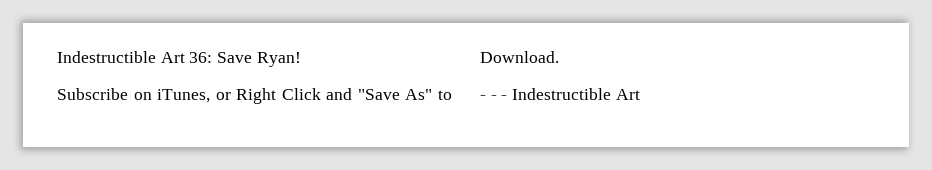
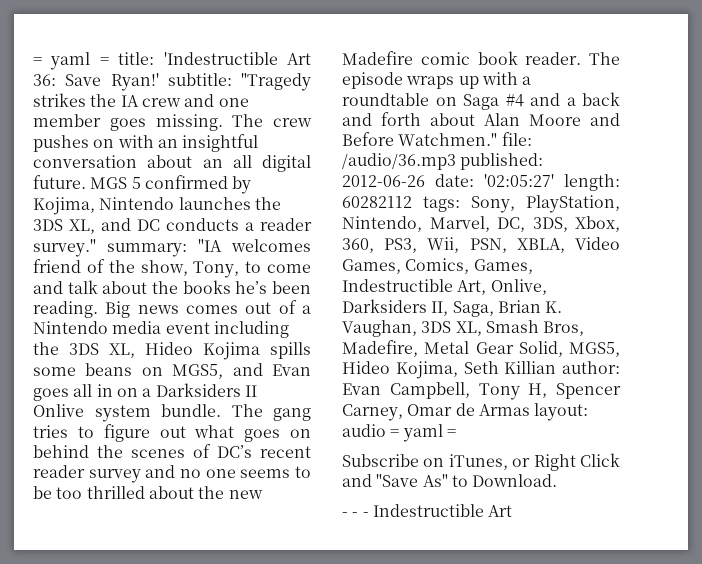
[57,51,301,67] Indestructible Art 36: Save Ryan! -> [33,52,311,70] [33,73,311,91] [33,93,249,107] [33,114,312,131] [33,134,259,152] [33,155,311,172] [33,175,252,194] [33,197,281,215] [33,218,312,234] [33,239,311,257] [33,259,311,278] [33,280,311,294] [33,300,311,318] [33,321,289,338] [33,342,311,360] [33,363,311,379] [33,383,257,401] [33,404,311,422] [33,424,311,442] [33,444,311,458] [33,465,311,483] [33,486,263,499] [342,51,620,65] [342,72,532,89] [342,92,620,110] [342,112,620,126] [342,132,532,146] [342,153,544,170] [342,174,620,191] [342,195,620,213] [342,216,620,232] [342,237,620,253] [342,258,533,274] [342,279,547,295] [342,299,563,317] [342,320,585,337] [342,340,620,357] [342,361,620,379] [342,382,621,400] [342,403,589,421] [342,424,456,442] = yaml = title: 'Indestructible Art 36: Save Ryan!' subtitle: "Tragedy strikes the IA crew and one member goes missing. The crew pushes on with an insightful conversation about an all digital future. MGS 5 confirmed by Kojima, Nintendo launches the 3DS XL, and DC conducts a reader survey." summary: "IA welcomes friend of the show, Tony, to come and talk about the books he’s been reading. Big news comes out of a Nintendo media event including the 3DS XL, Hideo Kojima spills some beans on MGS5, and Evan goes all in on a Darksiders II Onlive system bundle. The gang tries to figure out what goes on behind the scenes of DC’s recent reader survey and no one seems to be too thrilled about the new Madefire comic book reader. The episode wraps up with a roundtable on Saga #4 and a back and forth about Alan Moore and Before Watchmen." file: /audio/36.mp3 published: 2012-06-26 date: '02:05:27' length: 60282112 tags: Sony, PlayStation, Nintendo, Marvel, DC, 3DS, Xbox, 360, PS3, Wii, PSN, XBLA, Video Games, Comics, Games, Indestructible Art, Onlive, Darksiders II, Saga, Brian K. Vaughan, 3DS XL, Smash Bros, Madefire, Metal Gear Solid, MGS5, Hideo Kojima, Seth Killian author: Evan Campbell, Tony H, Spencer Carney, Omar de Armas layout: audio = yaml =

